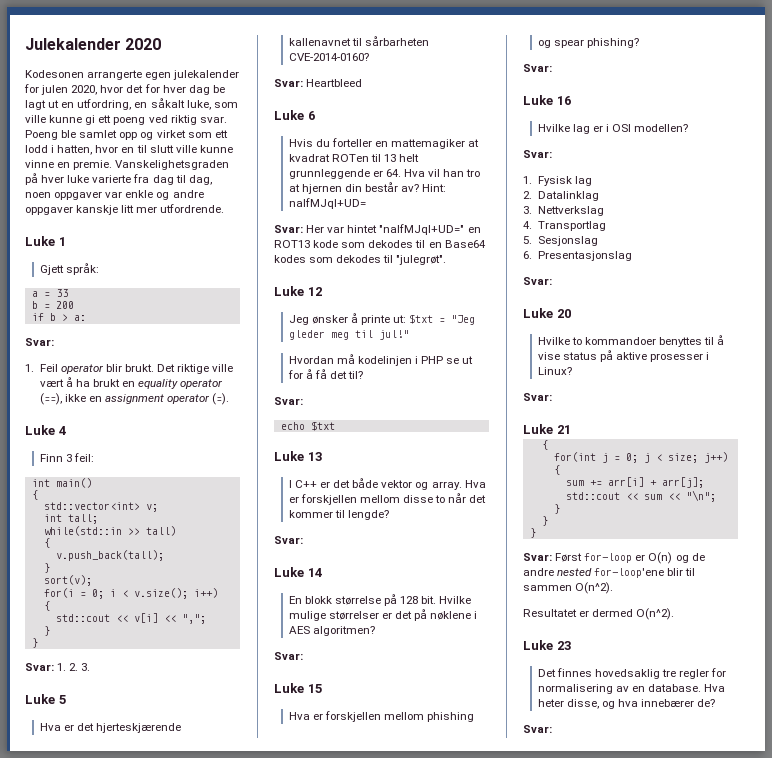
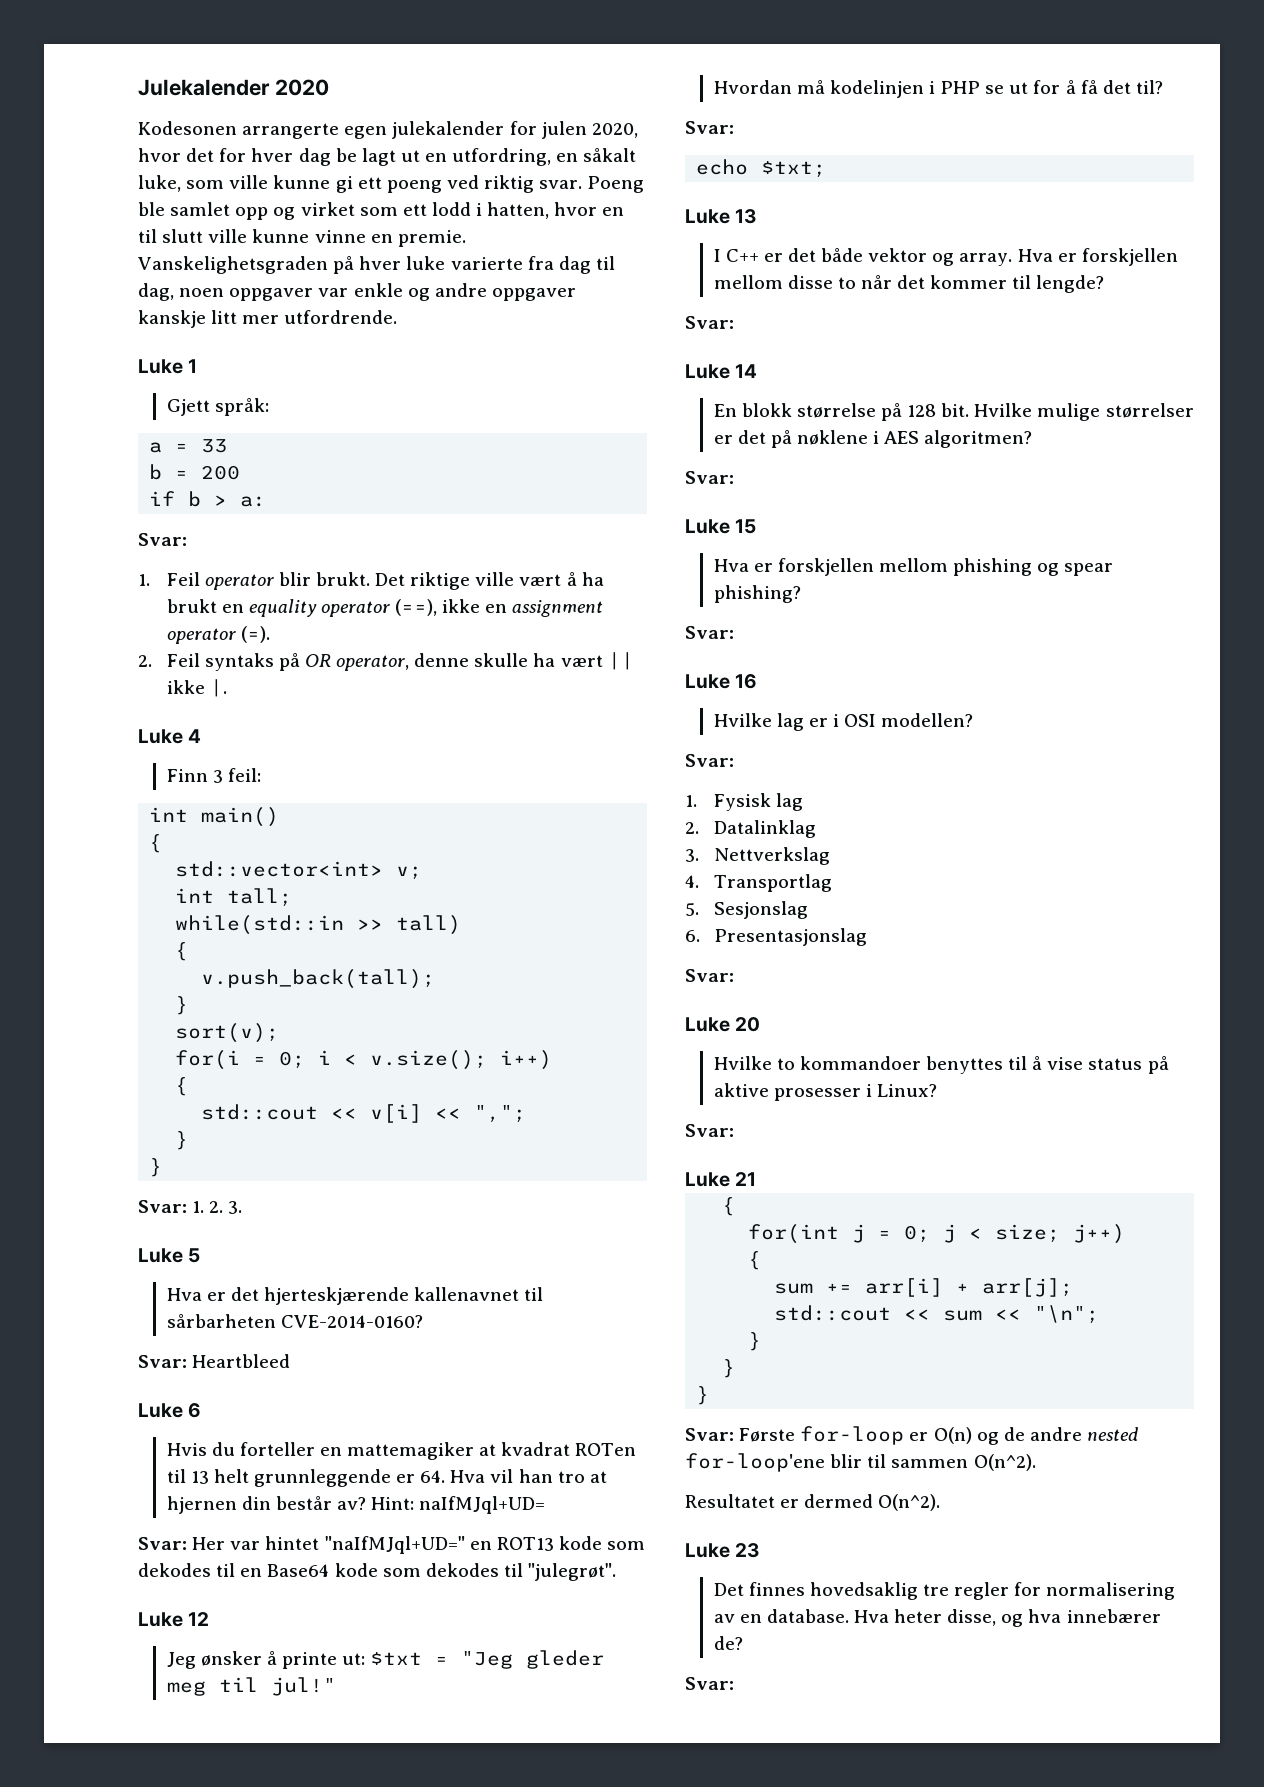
(230, 399) none -> [138,652,634,671] [166,679,227,697] // 2. Feil syntaks på OR operator, denne skulle ha vært || ikke |.
[274,255,306,263] kodes -> [334,1563,378,1577] kode
[310,421,335,431] $txt -> [761,161,827,178] $txt;
[555,553,583,562] Først -> [739,1428,796,1442] Første

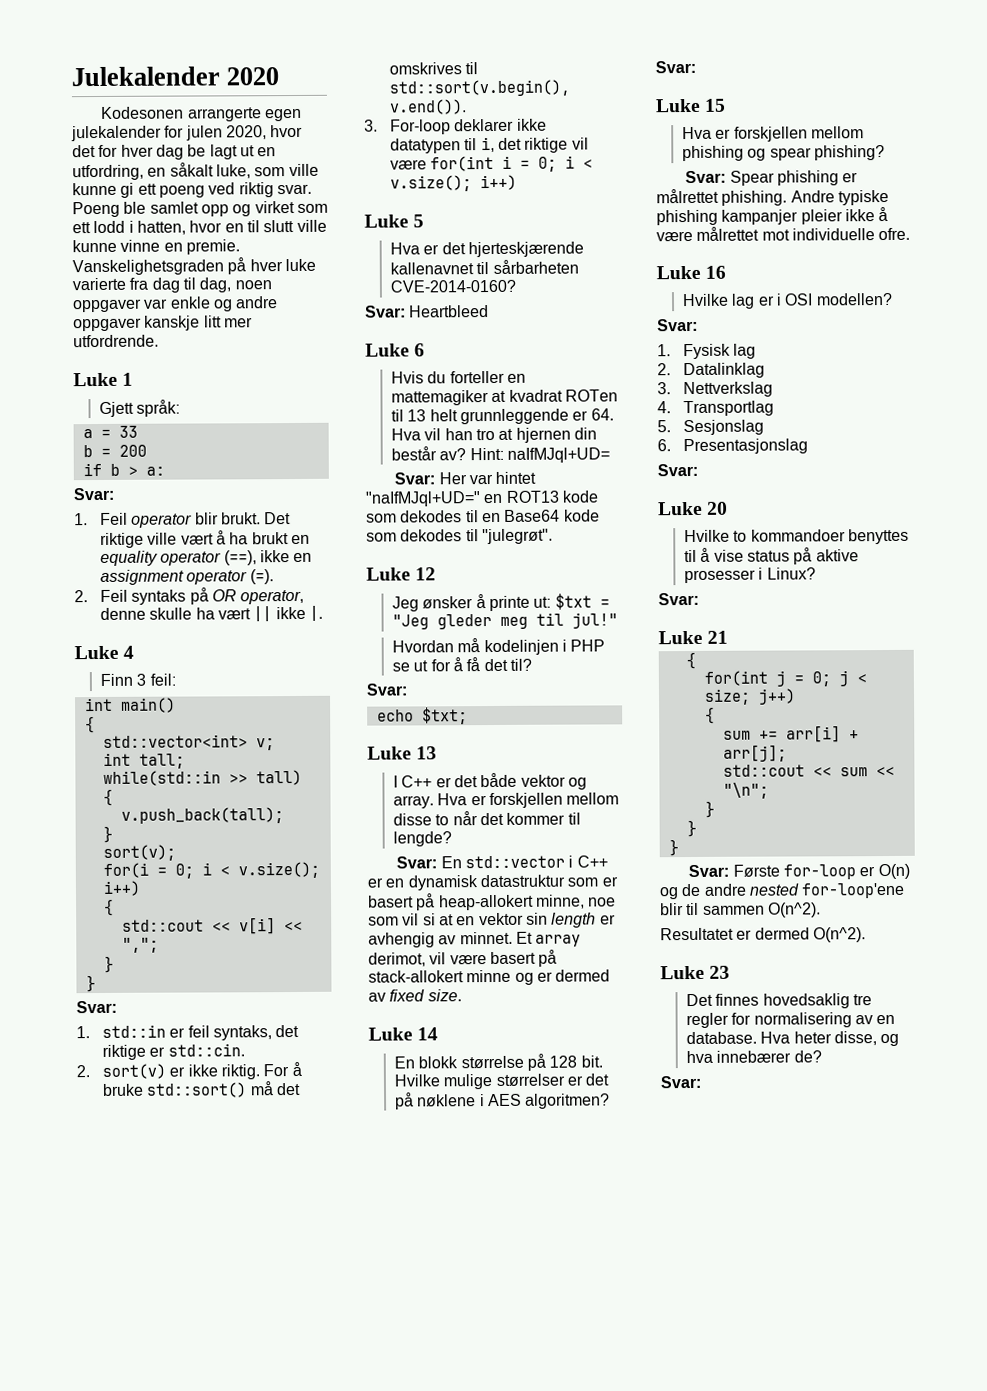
[192,1201,243,1214] 1. 2. 3. -> [76,1024,300,1041] [101,1043,245,1060] [76,1061,302,1080] [101,1081,301,1098] [388,62,479,75] [388,79,570,97] [388,99,467,115] [364,118,547,135] [389,136,589,154] [389,155,594,172] [389,174,517,192] // 1. std::in er feil syntaks, det riktige er std::cin. // 2. sort(v) er ikke riktig. For å bruke std::sort() må det omskrives til std::sort(v.begin(), v.end()). // 3. For-loop deklarer ikke datatypen til i, det riktige vil være for(int i = 0; i < v.size(); i++)
(734, 322) none -> [440,855,608,869] [367,874,618,891] [368,893,617,911] [368,912,616,928] [368,931,582,948] [368,949,558,967] [368,969,611,985] [368,989,462,1002] En std::vector i C++ er en dynamisk datastruktur som er basert på heap-allokert minne, noe som vil si at en vektor sin length er avhengig av minnet. Et array derimot, vil være basert på stack-allokert minne og er dermed av fixed size.
(734, 632) none -> [729,170,859,186] [656,188,889,206] [656,206,889,226] [656,226,911,242] Spear phishing er målrettet phishing. Andre typiske phishing kampanjer pleier ikke å være målrettet mot individuelle ofre.

